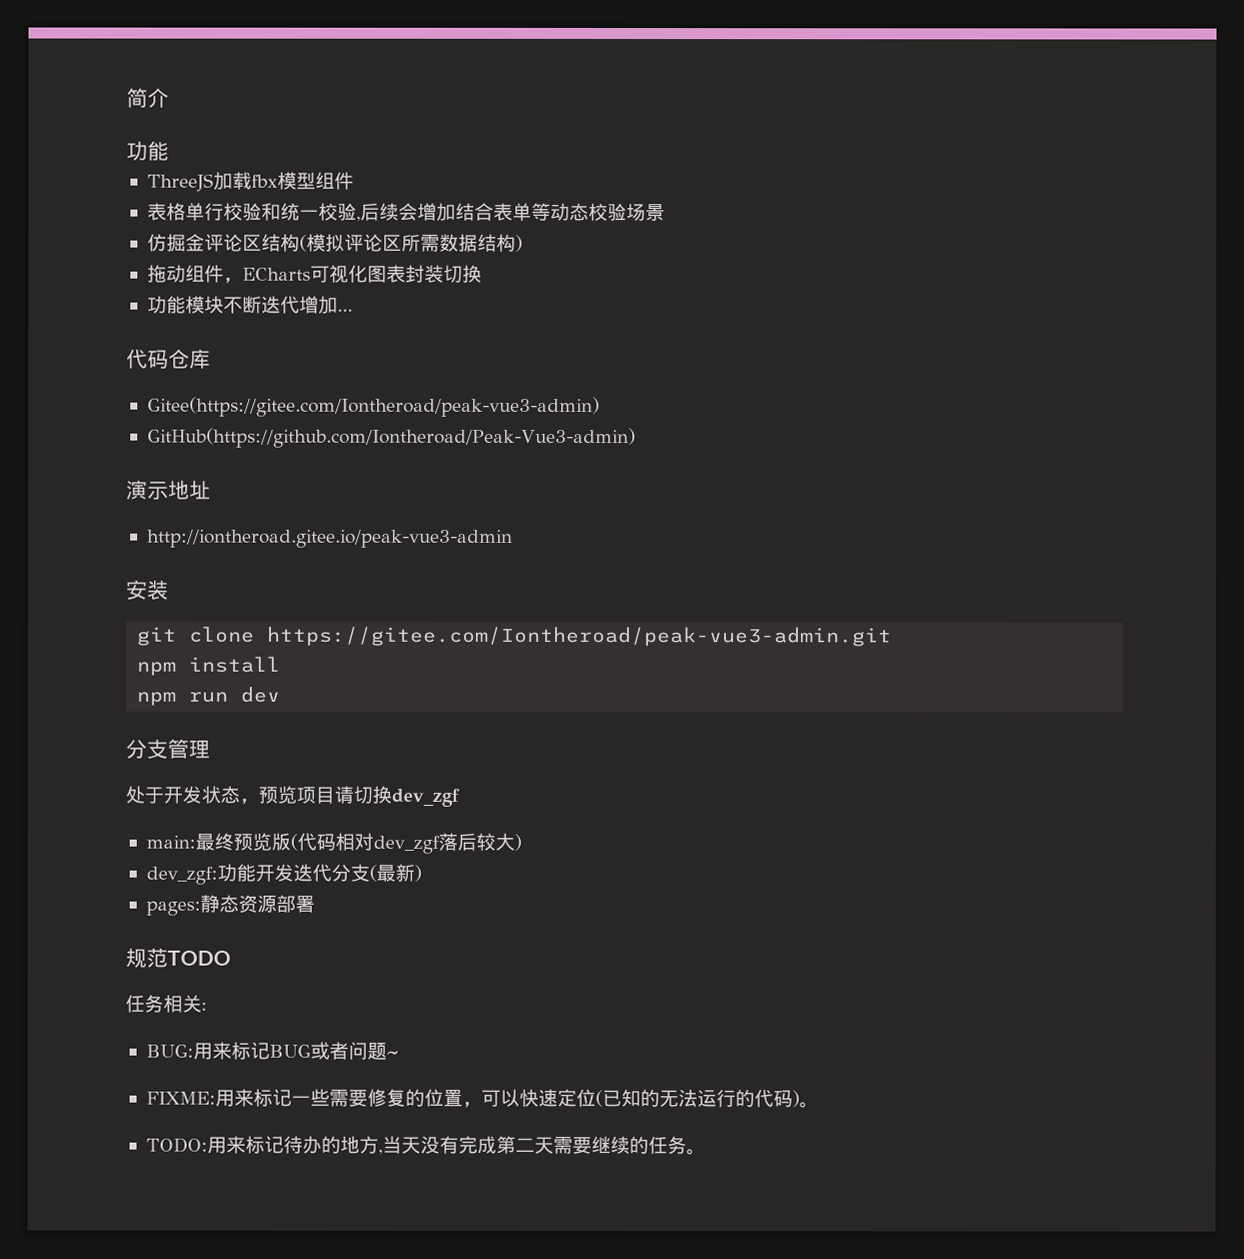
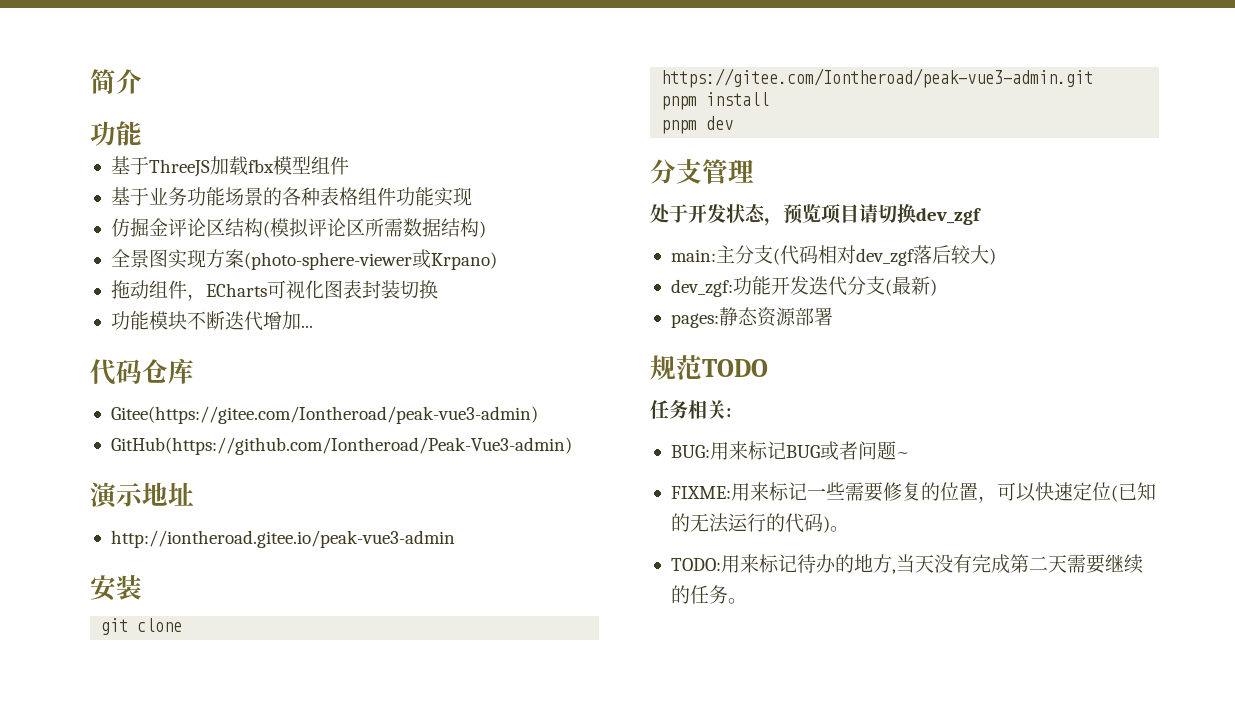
(169, 150) none -> [110,156,149,175] 基于
[146,202,665,222] 表格单行校验和统一校验,后续会增加结合表单等动态校验场景 -> [110,187,472,207] 基于业务功能场景的各种表格组件功能实现
(523, 243) none -> [110,249,497,270] // 全景图实现方案(photo-sphere-viewer或Krpano)
[136,661,177,676] npm -> [661,96,698,110] pnpm
[136,691,229,706] npm run -> [661,120,698,134] pnpm
[194,832,291,851] 最终预览版 -> [715,245,773,264] 主分支

